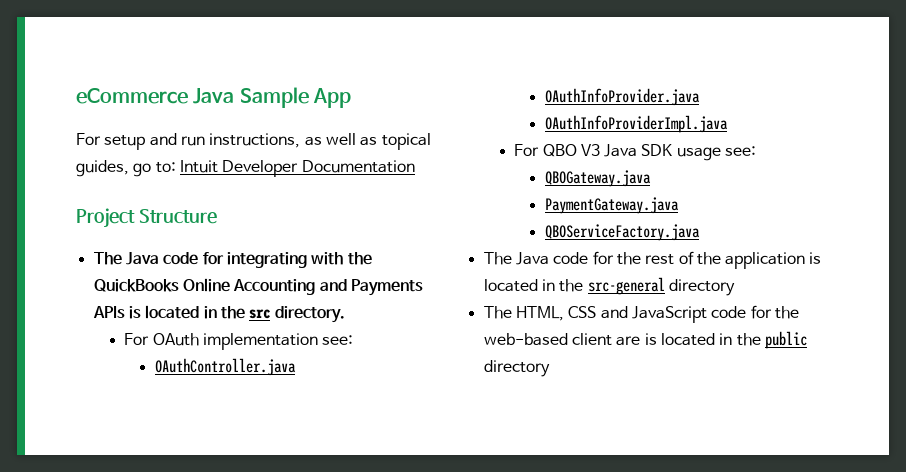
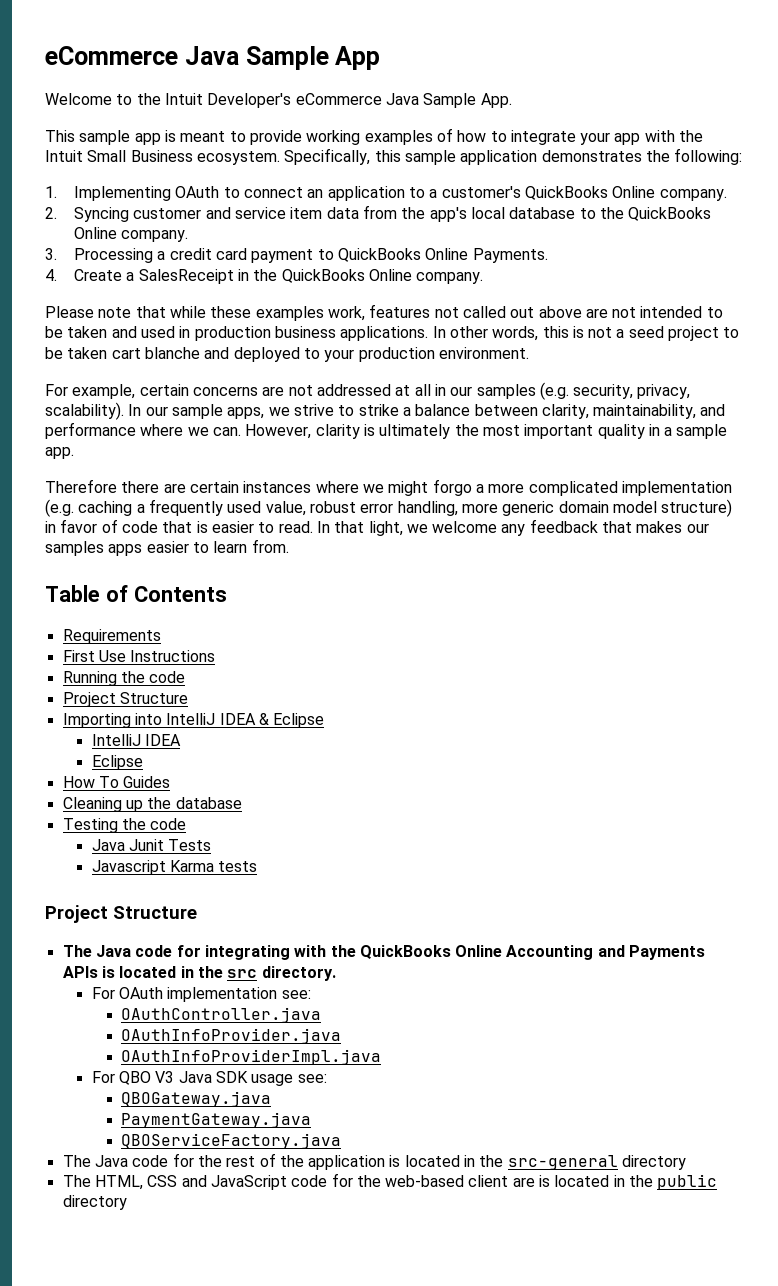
[76,133,431,150] [76,160,415,177] For setup and run instructions, as well as topical guides, go to: Intuit Developer Documentation -> [45,93,512,108] [45,128,704,145] [45,148,743,165] [45,186,727,201] [45,205,712,222] [74,227,189,242] [45,248,548,263] [45,269,484,284] [45,304,723,321] [45,326,740,341] [45,347,529,362] [45,382,691,400] [45,402,726,420] [45,422,728,439] [45,447,74,459] [45,479,732,496] [45,499,733,517] [45,519,709,536] [45,539,289,556] [45,585,227,602] [62,629,161,644] [62,650,216,662] [62,671,186,686] [62,692,188,707] [62,713,325,728] [91,734,182,746] [91,755,143,770] [62,776,171,788] [62,797,242,812] [62,818,187,833] [91,839,212,851] [91,860,258,875] Welcome to the Intuit Developer's eCommerce Java Sample App. // This sample app is meant to provide working examples of how to integrate your app with the Intuit Small Business ecosystem. Specifically, this sample application demonstrates the following: // 1. Implementing OAuth to connect an application to a customer's QuickBooks Online company. // 2. Syncing customer and service item data from the app's local database to the QuickBooks Online company. // 3. Processing a credit card payment to QuickBooks Online Payments. // 4. Create a SalesReceipt in the QuickBooks Online company. // Please note that while these examples work, features not called out above are not intended to be taken and used in production business applications. In other words, this is not a seed project to be taken cart blanche and deployed to your production environment. // For example, certain concerns are not addressed at all in our samples (e.g. security, privacy, scalability). In our sample apps, we strive to strike a balance between clarity, maintainability, and performance where we can. However, clarity is ultimately the most important quality in a sample app. // Therefore there are certain instances where we might forgo a more complicated implementation (e.g. caching a frequently used value, robust error handling, more generic domain model structure) in favor of code that is easier to read. In that light, we welcome any feedback that makes our samples apps easier to learn from. // Table of Contents // Requirements // First Use Instructions // Running the code // Project Structure // Importing into IntelliJ IDEA & Eclipse // IntelliJ IDEA // Eclipse // How To Guides // Cleaning up the database // Testing the code // Java Junit Tests // Javascript Karma tests

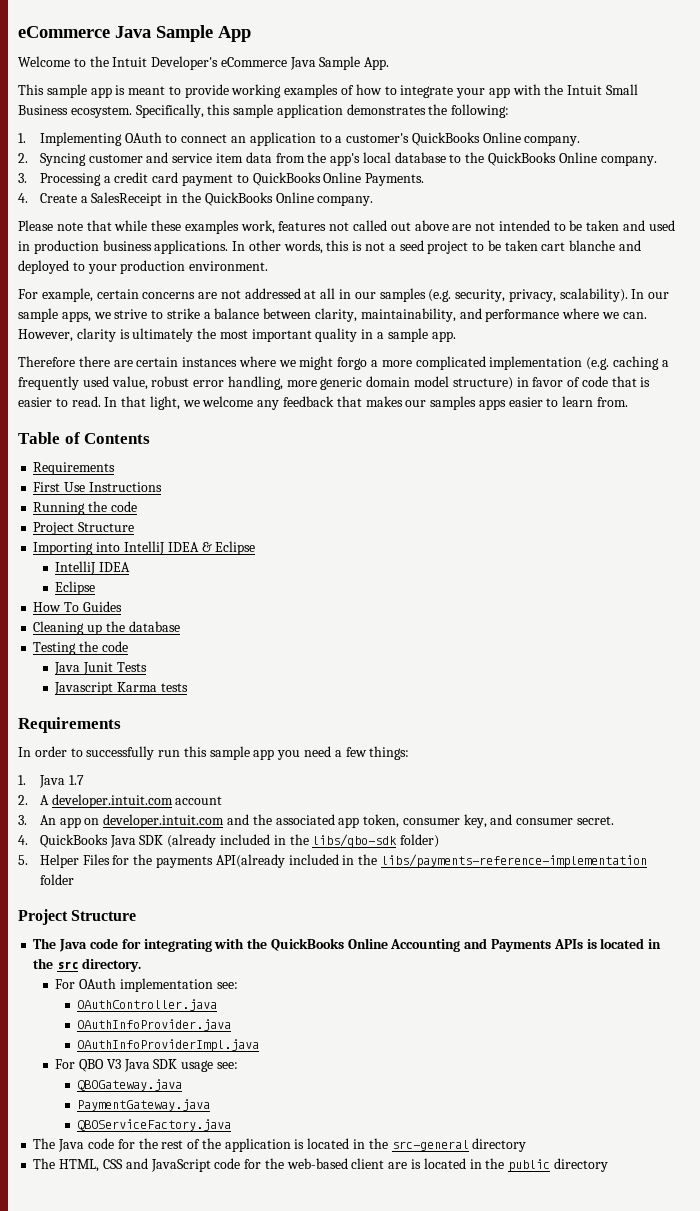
(258, 866) none -> [18,717,121,733] [18,746,410,760] [18,775,84,788] [18,794,223,808] [18,814,615,828] [18,834,440,848] [18,854,647,868] [39,874,74,885] // Requirements // In order to successfully run this sample app you need a few things: // 1. Java 1.7 // 2. A developer.intuit.com account // 3. An app on developer.intuit.com and the associated app token, consumer key, and consumer secret. // 4. QuickBooks Java SDK (already included in the libs/qbo-sdk folder) // 5. Helper Files for the payments API(already included in the libs/payments-reference-implementation folder

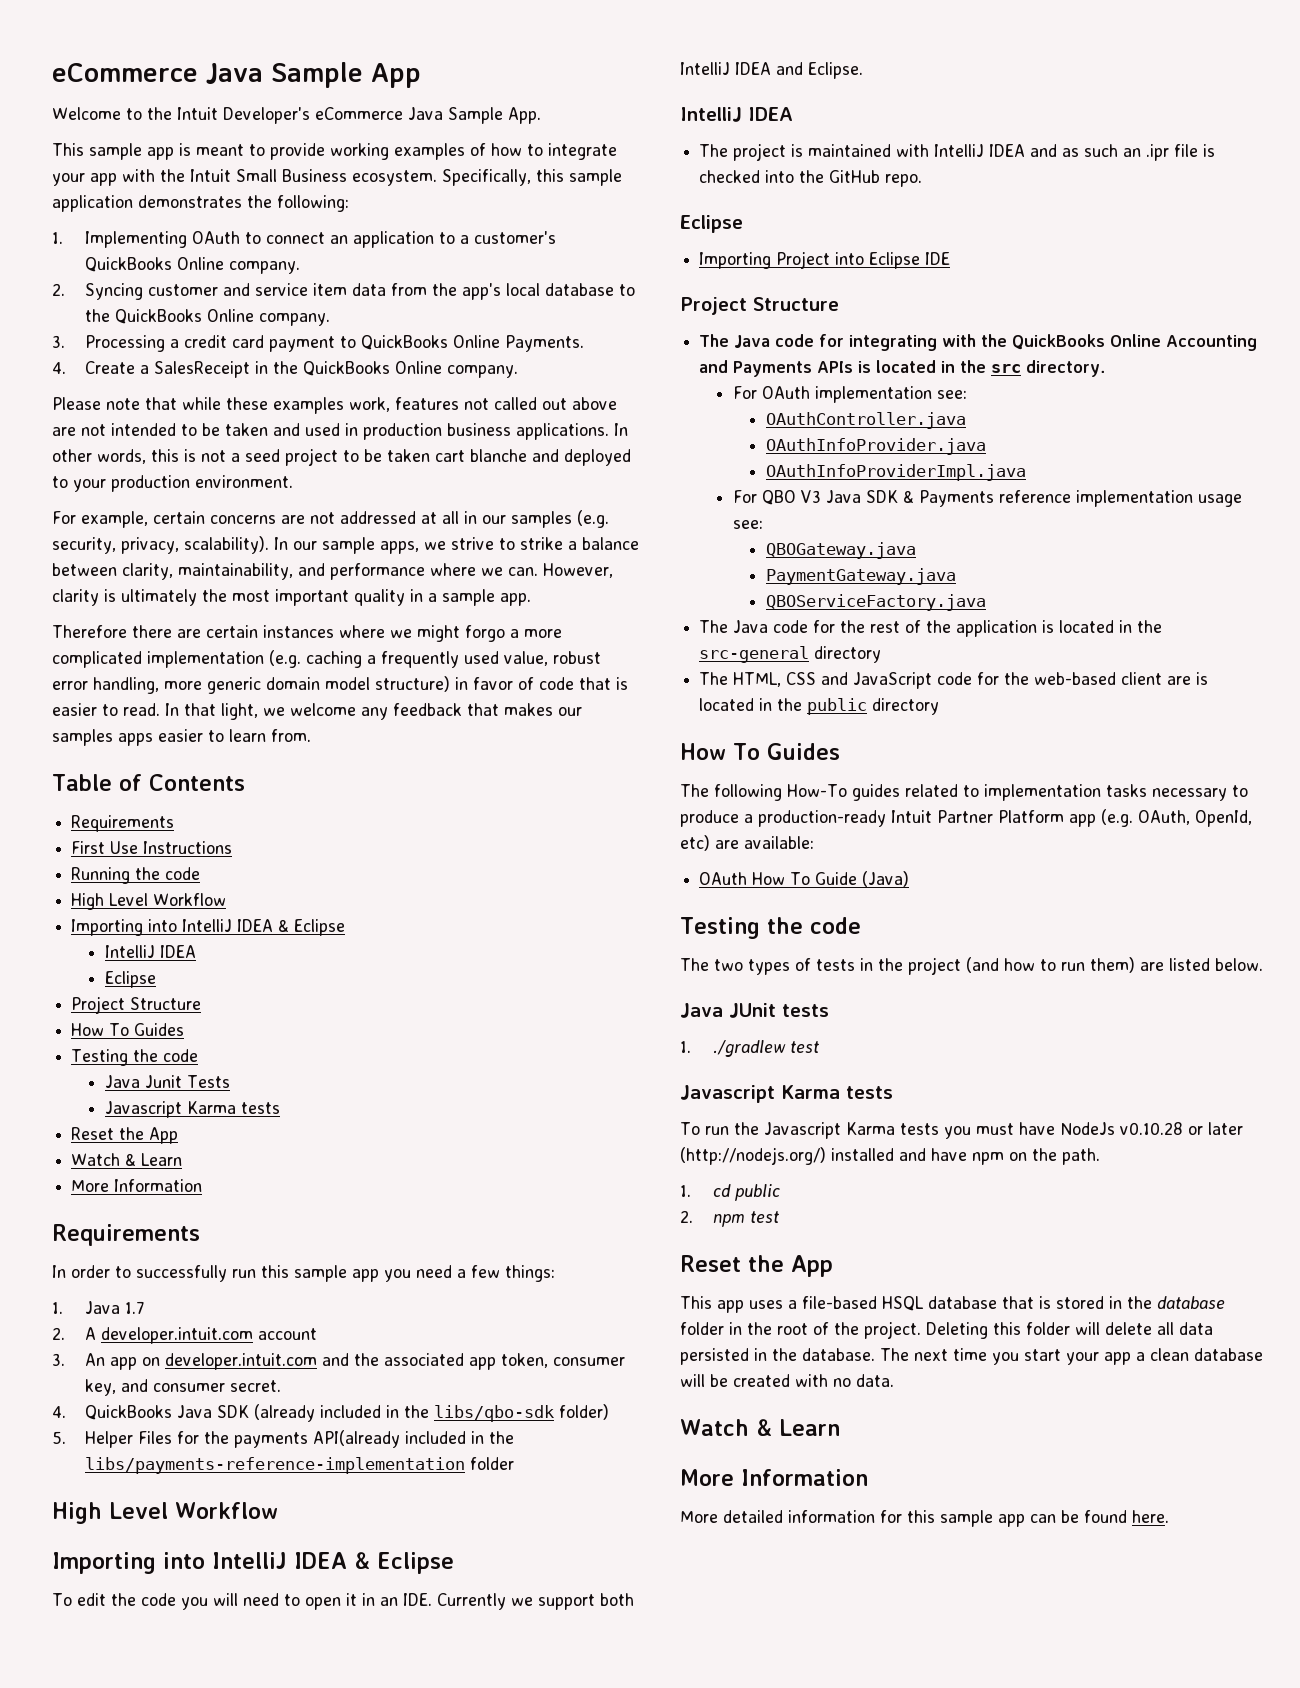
[33,522,135,535] Project Structure -> [71,893,227,910] High Level Workflow
[33,601,122,612] [33,621,180,635] // How To Guides // Cleaning up the database -> [71,996,202,1014] [71,1023,185,1036] // Project Structure // How To Guides
(188, 687) none -> [71,1127,179,1144] [71,1153,183,1166] [71,1179,203,1192] // Reset the App // Watch & Learn // More Information
(74, 879) none -> [52,1502,278,1524] [52,1552,454,1574] [52,1593,634,1610] [680,62,863,79] [680,107,793,122] [699,143,1216,161] [699,170,923,187] [680,215,743,233] [699,251,951,269] // High Level Workflow // Importing into IntelliJ IDEA & Eclipse // To edit the code you will need to open it in an IDE. Currently we support both IntelliJ IDEA and Eclipse. // IntelliJ IDEA // The project is maintained with IntelliJ IDEA and as such an .ipr file is checked into the GitHub repo. // Eclipse // Importing Project into Eclipse IDE
(178, 1064) none -> [902,490,1193,507] & Payments reference implementation
(608, 1165) none -> [680,743,840,760] [680,784,1248,801] [680,809,1252,827] [680,835,814,851] [699,871,910,887] [680,917,861,939] [680,957,1263,975] [680,1003,829,1018] [680,1040,820,1057] [680,1085,893,1103] [680,1122,1243,1139] [680,1147,1100,1165] [680,1184,781,1201] [680,1210,780,1227] [680,1255,833,1277] [680,1296,1225,1313] [680,1321,1213,1339] [680,1348,1263,1365] [680,1374,894,1387] [680,1419,840,1436] [680,1469,868,1486] [680,1510,1169,1527] // How To Guides // The following How-To guides related to implementation tasks necessary to produce a production-ready Intuit Partner Platform app (e.g. OAuth, OpenId, etc) are available: // OAuth How To Guide (Java) // Testing the code // The two types of tests in the project (and how to run them) are listed below. // Java JUnit tests // 1. ./gradlew test // Javascript Karma tests // To run the Javascript Karma tests you must have NodeJs v0.10.28 or later (http://nodejs.org/) installed and have npm on the path. // 1. cd public // 2. npm test // Reset the App // This app uses a file-based HSQL database that is stored in the database folder in the root of the project. Deleting this folder will delete all data persisted in the database. The next time you start your app a clean database will be created with no data. // Watch & Learn // More Information // More detailed information for this sample app can be found here.

